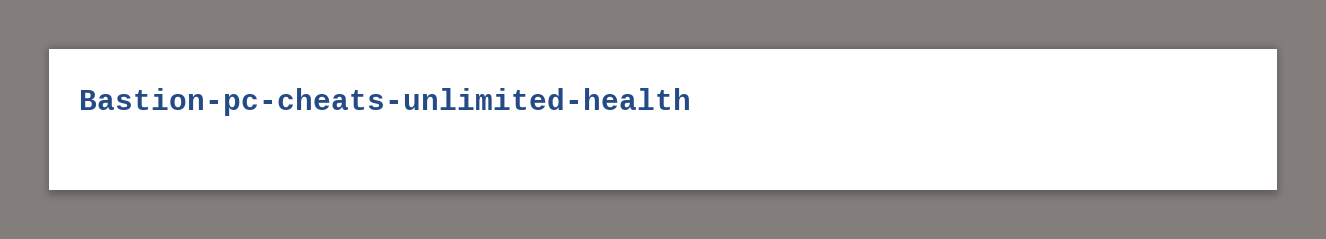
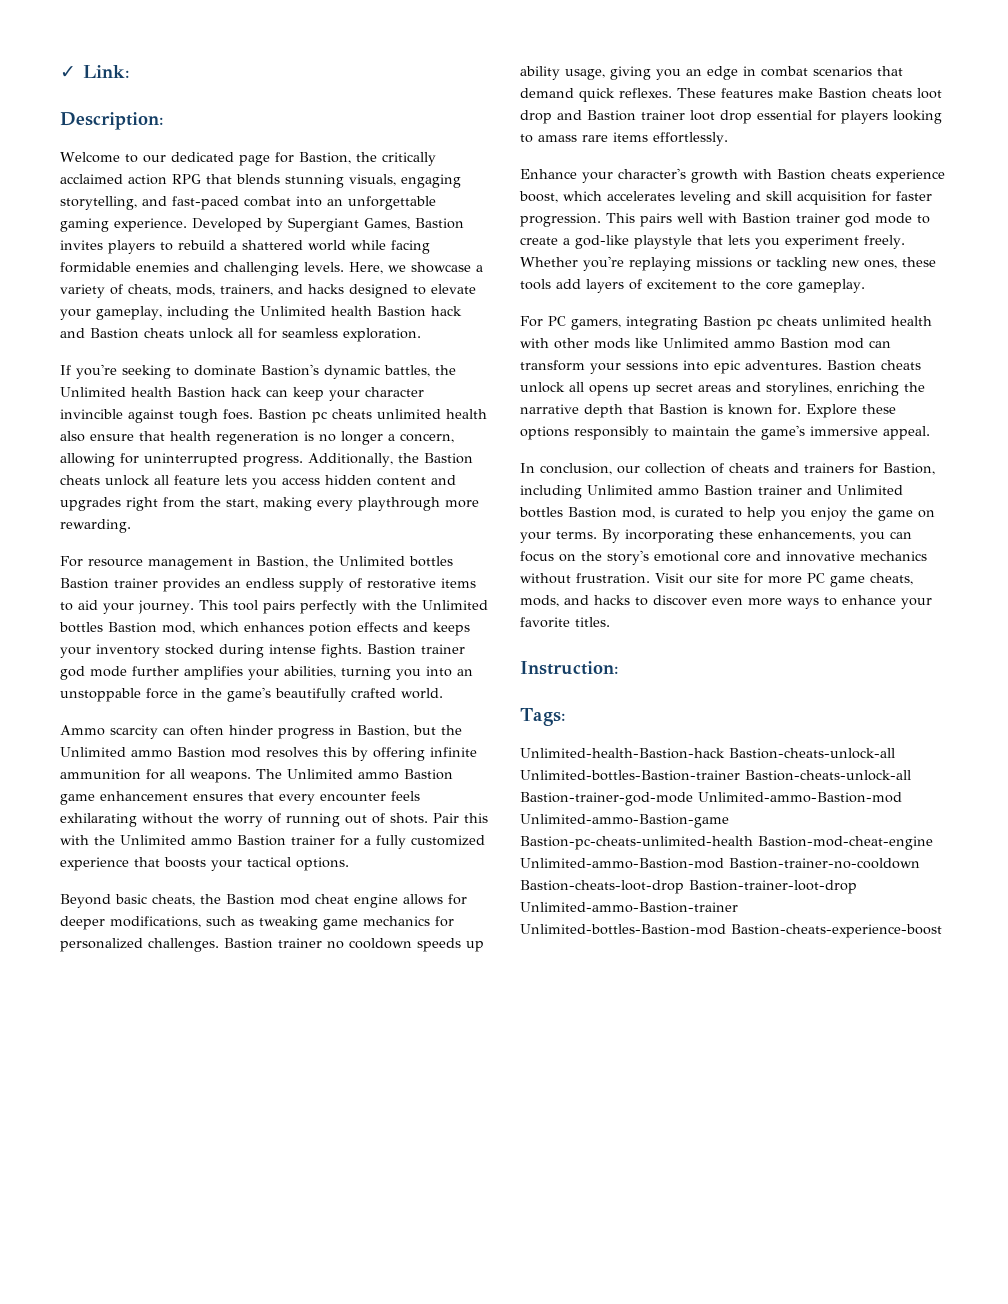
[79,88,691,116] Bastion-pc-cheats-unlimited-health -> [60,65,130,78] [60,112,164,130] [60,152,436,166] [60,174,461,188] [60,196,436,210] [60,217,464,232] [60,240,430,254] [60,262,483,276] [60,284,476,298] [60,306,462,320] [60,328,421,342] [60,364,456,379] [60,387,424,401] [60,409,487,423] [60,431,454,445] [60,453,473,467] [60,475,456,489] [60,497,479,511] [60,519,131,533] [60,556,453,570] [60,578,476,592] [60,600,488,614] [59,622,470,636] [60,644,465,658] [60,666,473,680] [60,687,443,702] [60,725,462,739] [60,747,477,761] [60,769,453,783] [60,791,420,805] [60,813,488,827] [60,835,485,849] [60,857,349,871] [60,894,467,908] [60,916,454,930] [60,938,484,952] [520,66,903,80] [520,88,942,102] [520,110,942,124] [520,132,728,146] [520,168,945,183] [519,191,932,205] [520,213,930,227] [520,235,905,249] [520,256,936,271] [520,279,865,293] [520,316,932,330] [520,338,891,349] [520,360,921,374] [520,382,925,396] [520,404,896,418] [520,425,930,440] [520,463,935,475] [520,485,903,499] [519,507,935,521] [520,529,912,543] [520,550,927,565] [520,573,913,587] [520,595,932,609] [520,617,610,628] [520,661,619,675] [520,708,566,726] [520,748,895,759] [520,770,911,781] [520,792,902,806] [520,814,729,828] [520,836,933,850] [520,858,920,869] [520,880,857,894] [520,902,738,913] [520,924,942,938] ✓ Link: // Description: // Welcome to our dedicated page for Bastion, the critically acclaimed action RPG that blends stunning visuals, engaging storytelling, and fast-paced combat into an unforgettable gaming experience. Developed by Supergiant Games, Bastion invites players to rebuild a shattered world while facing formidable enemies and challenging levels. Here, we showcase a variety of cheats, mods, trainers, and hacks designed to elevate your gameplay, including the Unlimited health Bastion hack and Bastion cheats unlock all for seamless exploration. // If you're seeking to dominate Bastion's dynamic battles, the Unlimited health Bastion hack can keep your character invincible against tough foes. Bastion pc cheats unlimited health also ensure that health regeneration is no longer a concern, allowing for uninterrupted progress. Additionally, the Bastion cheats unlock all feature lets you access hidden content and upgrades right from the start, making every playthrough more rewarding. // For resource management in Bastion, the Unlimited bottles Bastion trainer provides an endless supply of restorative items to aid your journey. This tool pairs perfectly with the Unlimited bottles Bastion mod, which enhances potion effects and keeps your inventory stocked during intense fights. Bastion trainer god mode further amplifies your abilities, turning you into an unstoppable force in the game's beautifully crafted world. // Ammo scarcity can often hinder progress in Bastion, but the Unlimited ammo Bastion mod resolves this by offering infinite ammunition for all weapons. The Unlimited ammo Bastion game enhancement ensures that every encounter feels exhilarating without the worry of running out of shots. Pair this with the Unlimited ammo Bastion trainer for a fully customized experience that boosts your tactical options. // Beyond basic cheats, the Bastion mod cheat engine allows for deeper modifications, such as tweaking game mechanics for personalized challenges. Bastion trainer no cooldown speeds up ability usage, giving you an edge in combat scenarios that demand quick reflexes. These features make Bastion cheats loot drop and Bastion trainer loot drop essential for players looking to amass rare items effortlessly. // Enhance your character's growth with Bastion cheats experience boost, which accelerates leveling and skill acquisition for faster progression. This pairs well with Bastion trainer god mode to create a god-like playstyle that lets you experiment freely. Whether you're replaying missions or tackling new ones, these tools add layers of excitement to the core gameplay. // For PC gamers, integrating Bastion pc cheats unlimited health with other mods like Unlimited ammo Bastion mod can transform your sessions into epic adventures. Bastion cheats unlock all opens up secret areas and storylines, enriching the narrative depth that Bastion is known for. Explore these options responsibly to maintain the game's immersive appeal. // In conclusion, our collection of cheats and trainers for Bastion, including Unlimited ammo Bastion trainer and Unlimited bottles Bastion mod, is curated to help you enjoy the game on your terms. By incorporating these enhancements, you can focus on the story's emotional core and innovative mechanics without frustration. Visit our site for more PC game cheats, mods, and hacks to discover even more ways to enhance your favorite titles. // Instruction: // Tags: // Unlimited-health-Bastion-hack Bastion-cheats-unlock-all Unlimited-bottles-Bastion-trainer Bastion-cheats-unlock-all Bastion-trainer-god-mode Unlimited-ammo-Bastion-mod Unlimited-ammo-Bastion-game Bastion-pc-cheats-unlimited-health Bastion-mod-cheat-engine Unlimited-ammo-Bastion-mod Bastion-trainer-no-cooldown Bastion-cheats-loot-drop Bastion-trainer-loot-drop Unlimited-ammo-Bastion-trainer Unlimited-bottles-Bastion-mod Bastion-cheats-experience-boost

